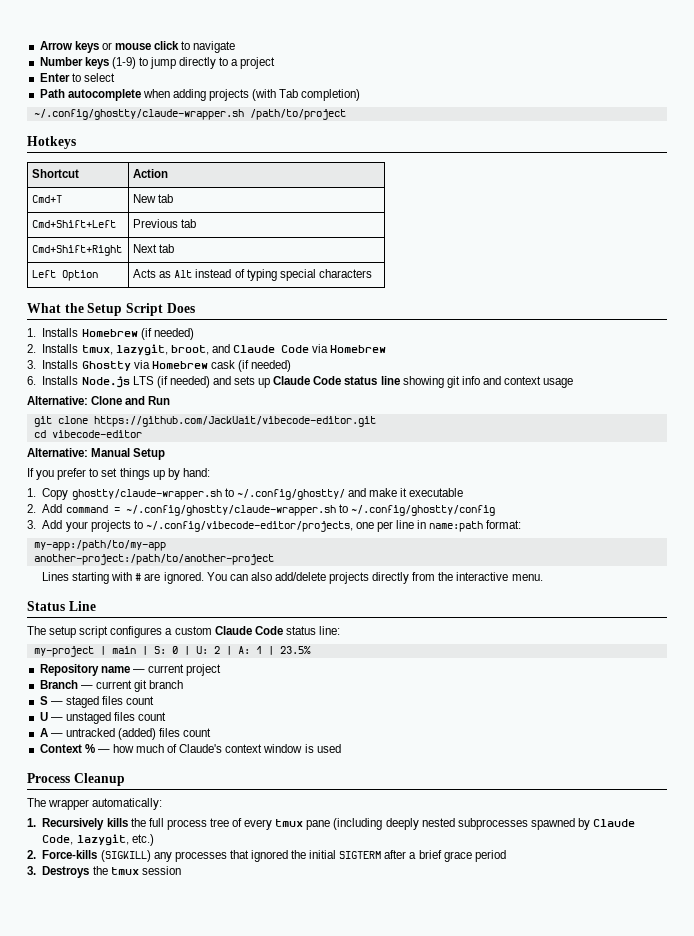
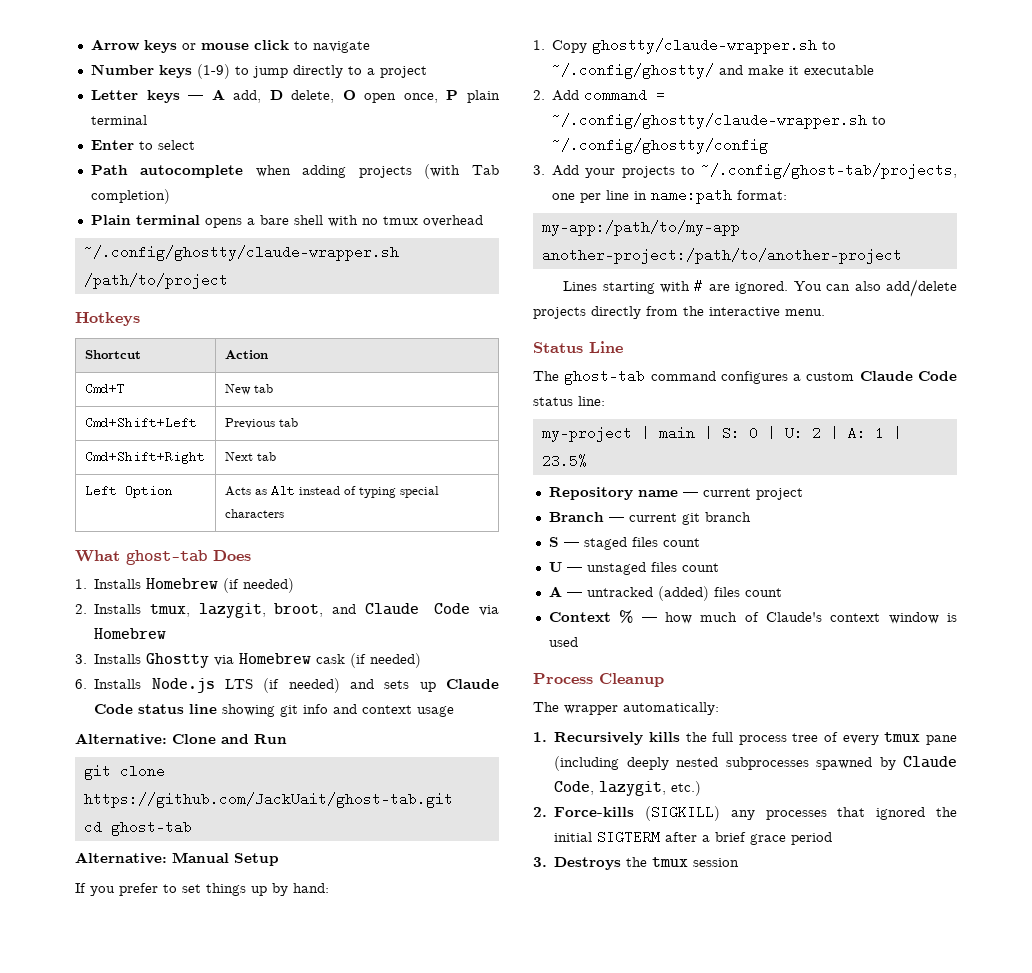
(276, 63) none -> [90,89,501,103] [90,115,147,125] // Letter keys — A add, D delete, O open once, P plain terminal
(361, 95) none -> [90,215,483,228] // Plain terminal opens a bare shell with no tmux overhead
[64,303,163,316] the Setup Script -> [126,550,207,565] ghost-tab
[93,416,376,427] https://github.com/JackUait/vibecode-editor.git -> [83,792,453,808] https://github.com/JackUait/ghost-tab.git
[51,430,142,438] vibecode-editor -> [110,820,192,836] ghost-tab
[145,521,353,532] ~/.config/vibecode-editor/projects, -> [701,163,957,179] ~/.config/ghost-tab/projects,
[49,626,109,638] setup script -> [564,369,716,385] ghost-tab command

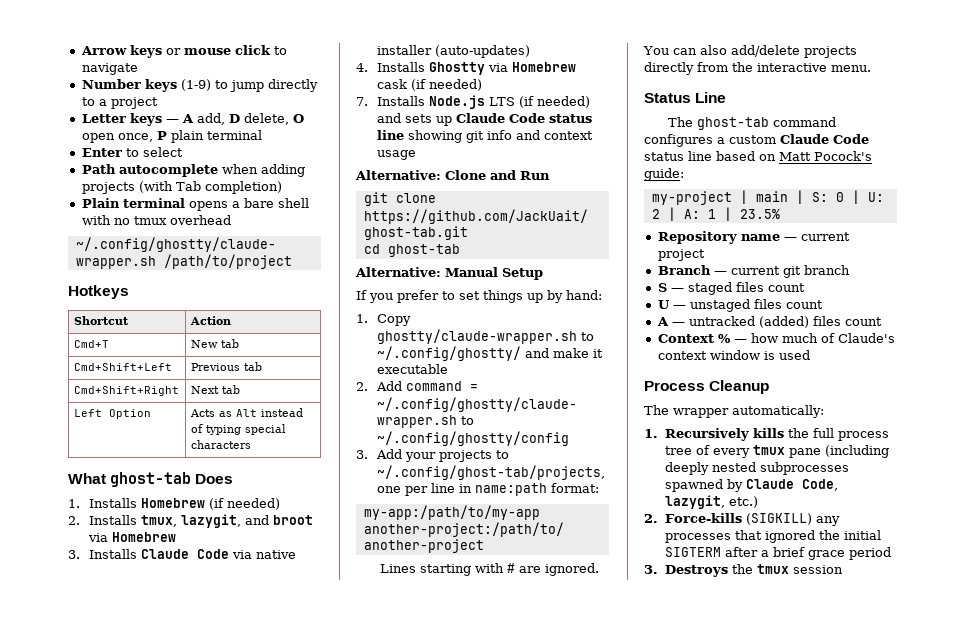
[274,603,499,617] [94,628,167,639] [75,654,87,664] broot, and Claude Code via Homebrew // 3. -> [244,515,313,525] [87,532,176,542] [68,549,296,559] [376,45,530,58] [356,63,368,72] and broot via Homebrew // 3. Installs Claude Code via native installer (auto-updates) // 4.
[75,679,87,689] 6. -> [356,97,368,106] 7.
[578,396,605,406] line: -> [688,151,872,161] [644,168,684,181] line based on Matt Pocock's guide:

